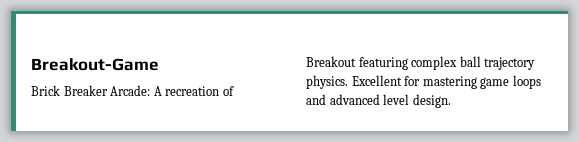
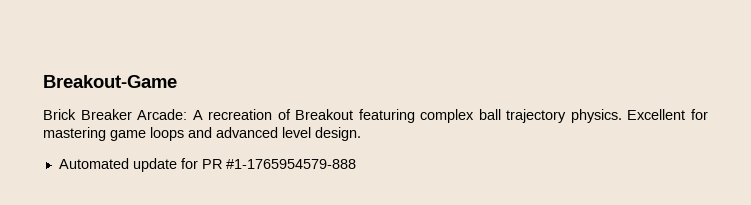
(451, 101) none -> [58,158,356,172] // Automated update for PR #1-1765954579-888

